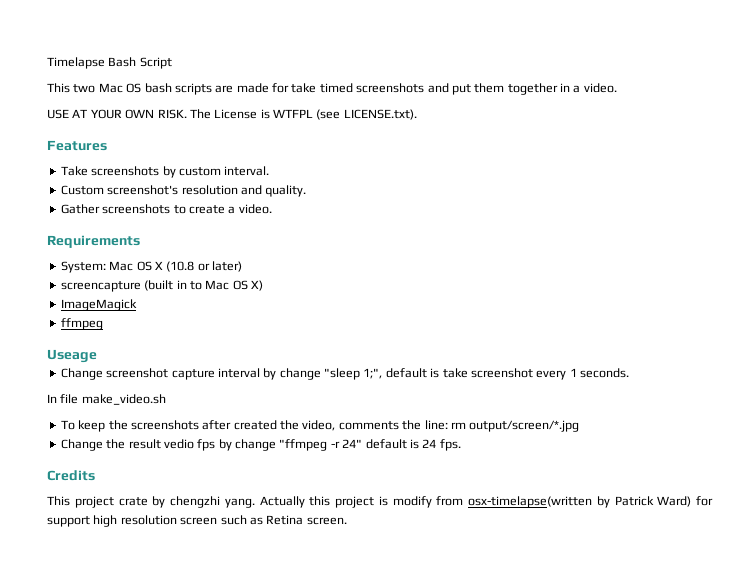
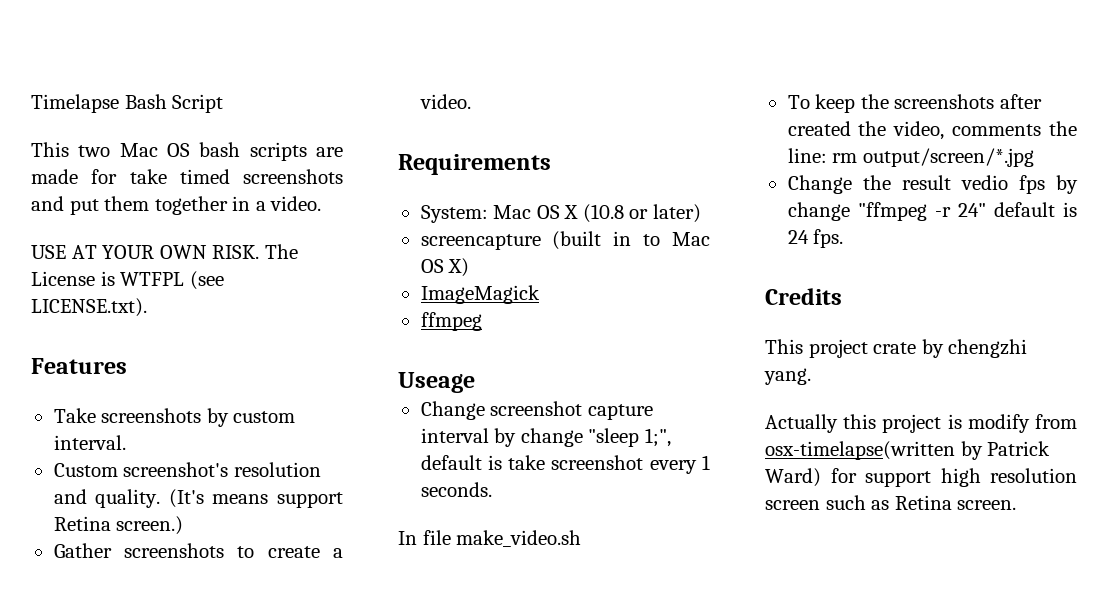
(307, 191) none -> [168,489,343,508] [53,516,184,535] (It's means support Retina screen.)
(255, 503) none -> (811, 376) //

